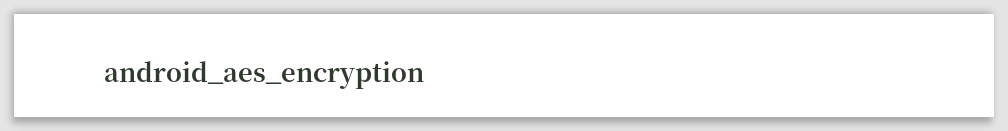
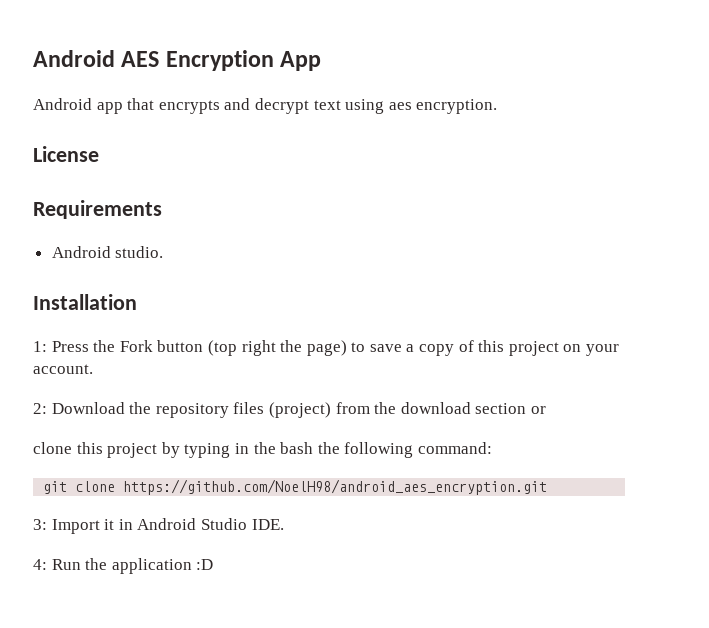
[104,61,424,89] android_aes_encryption -> [33,50,322,71] [33,98,498,114] [33,146,99,162] [33,200,162,219] [51,246,164,258] [33,294,137,310] [33,340,620,356] [33,364,93,374] [33,402,546,418] [33,442,492,458] [43,479,548,495] [33,518,284,534] [33,558,214,574] Android AES Encryption App // Android app that encrypts and decrypt text using aes encryption. // License // Requirements // Android studio. // Installation // 1: Press the Fork button (top right the page) to save a copy of this project on your account. // 2: Download the repository files (project) from the download section or // clone this project by typing in the bash the following command: // git clone https://github.com/NoelH98/android_aes_encryption.git // 3: Import it in Android Studio IDE. // 4: Run the application :D

